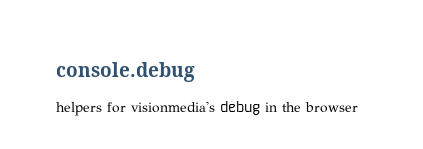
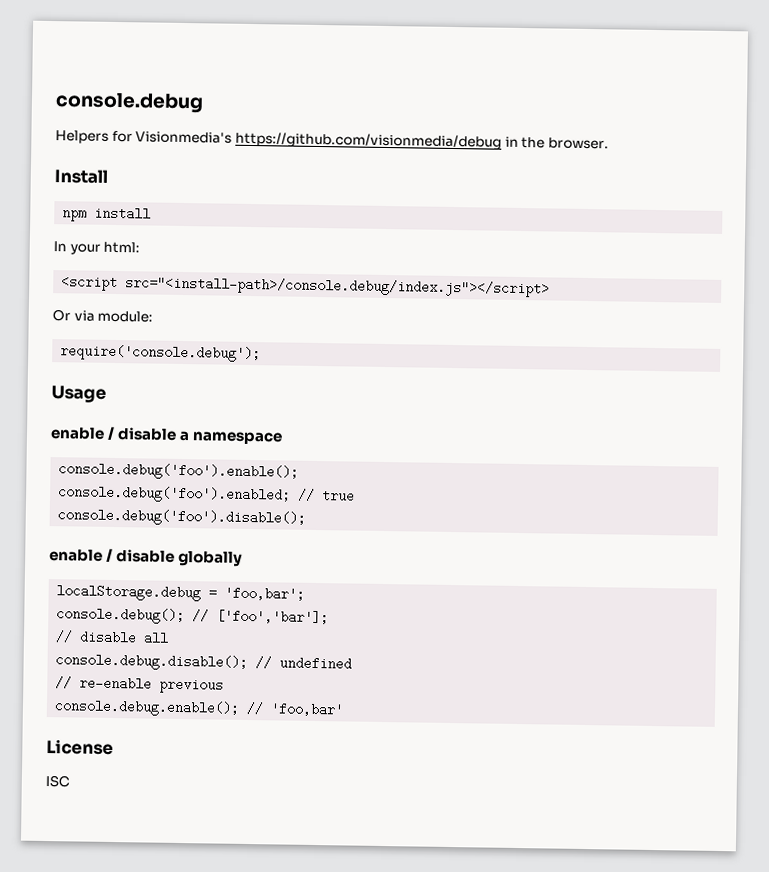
[56,101,358,116] helpers for visionmedia's debug in the browser -> [55,130,609,150] [54,169,108,184] [62,206,152,222] [53,241,141,255] [61,275,551,298] [52,309,154,323] [60,344,262,363] [51,385,107,403] [50,426,284,445] [58,462,300,481] [58,485,356,504] [57,508,307,527] [49,548,244,567] [56,584,306,602] [56,607,330,625] [55,630,170,645] [55,653,353,672] [55,676,225,694] [54,699,345,717] [46,739,114,756] [45,775,70,788] Helpers for Visionmedia's https://github.com/visionmedia/debug in the browser. // Install // npm install // In your html: // <script src="<install-path>/console.debug/index.js"></script> // Or via module: // require('console.debug'); // Usage // enable / disable a namespace // console.debug('foo').enable(); // console.debug('foo').enabled; // true // console.debug('foo').disable(); // enable / disable globally // localStorage.debug = 'foo,bar'; // console.debug(); // ['foo','bar']; // // disable all // console.debug.disable(); // undefined // // re-enable previous // console.debug.enable(); // 'foo,bar' // License // ISC

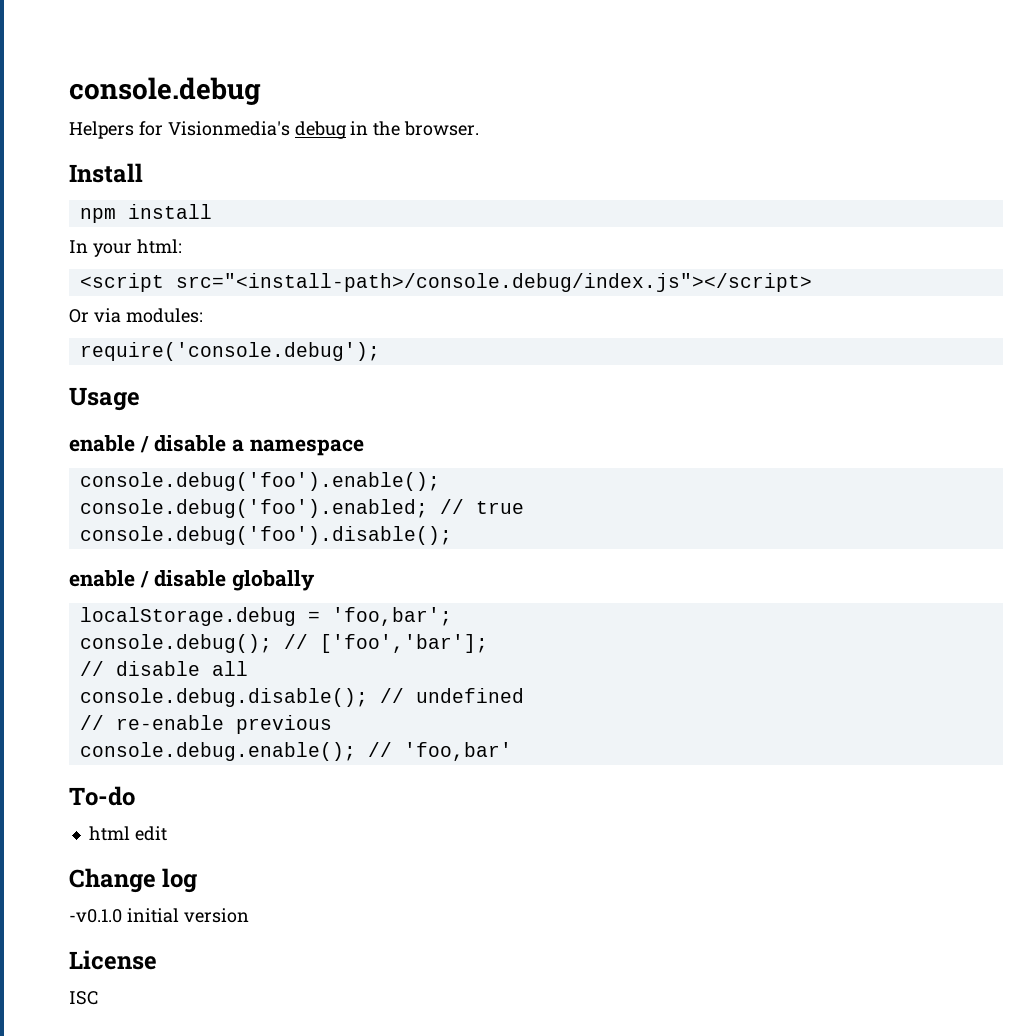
[234,131,502,150] https://github.com/visionmedia/debug -> [294,121,346,139] debug
[97,310,154,323] module: -> [125,308,203,323] modules:
(345, 709) none -> [69,786,135,806] [88,826,167,841] [69,868,198,893] [69,908,249,923] // To-do // html edit // Change log // -v0.1.0 initial version

